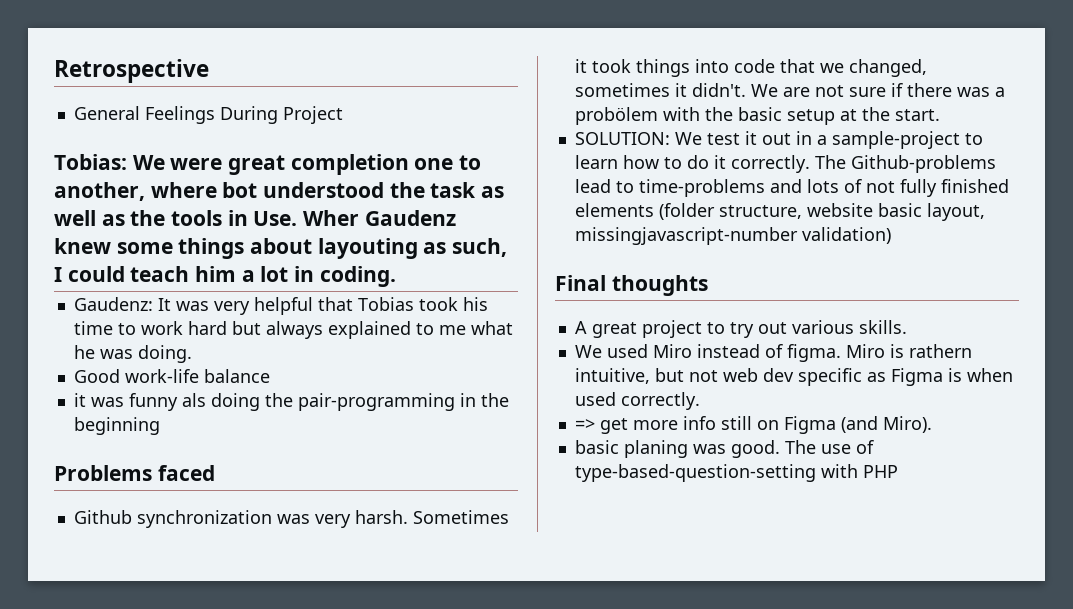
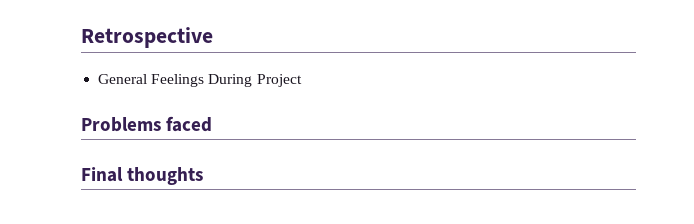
[54,154,482,175] [54,182,505,201] [54,210,456,226] [54,238,508,259] [54,266,396,287] [73,297,488,315] [73,321,513,339] [73,345,192,363] [73,369,270,383] [73,393,509,411] [73,417,160,435] [54,465,215,481] [73,510,509,528] [574,59,927,77] [574,83,1005,97] [574,107,940,125] [574,131,983,149] [574,155,996,173] [574,179,1009,197] [574,203,985,221] [574,227,891,245] [555,275,708,296] [574,320,907,338] [574,344,972,362] [574,368,1013,386] [574,392,700,410] [574,416,932,434] [574,440,874,458] [574,464,898,482] Tobias: We were great completion one to another, where bot understood the task as well as the tools in Use. Wher Gaudenz knew some things about layouting as such, I could teach him a lot in coding. // Gaudenz: It was very helpful that Tobias took his time to work hard but always explained to me what he was doing. // Good work-life balance // it was funny als doing the pair-programming in the beginning // Problems faced // Github synchronization was very harsh. Sometimes it took things into code that we changed, sometimes it didn't. We are not sure if there was a probölem with the basic setup at the start. // SOLUTION: We test it out in a sample-project to learn how to do it correctly. The Github-problems lead to time-problems and lots of not fully finished elements (folder structure, website basic layout, missingjavascript-number validation) // Final thoughts // A great project to try out various skills. // We used Miro instead of figma. Miro is rathern intuitive, but not web dev specific as Figma is when used correctly. // => get more info still on Figma (and Miro). // basic planing was good. The use of type-based-question-setting with PHP -> [81,116,213,132] [81,167,204,185] Problems faced // Final thoughts

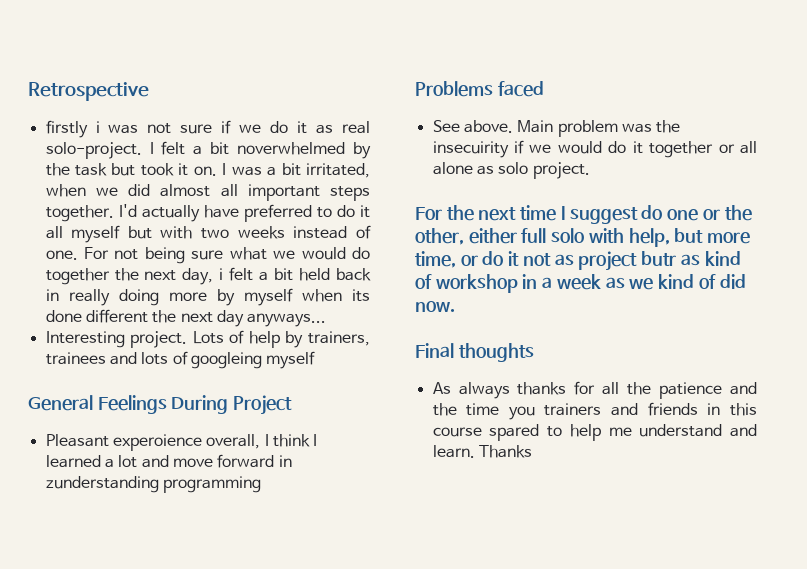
[98,74,302,87] [81,116,213,132] [81,167,204,185] General Feelings During Project // Problems faced // Final thoughts -> [45,120,370,138] [45,141,371,159] [45,163,370,178] [45,184,370,201] [45,204,371,222] [45,225,371,243] [45,247,371,264] [45,267,371,285] [45,288,370,306] [45,309,327,327] [45,330,370,348] [45,351,316,369] [28,395,293,415] [45,434,318,451] [45,454,292,468] [45,476,261,493] [415,81,544,97] [432,120,681,137] [432,140,757,158] [432,162,590,179] [415,205,752,224] [415,228,751,247] [415,251,741,271] [415,274,746,293] [415,301,455,312] [415,343,534,362] [432,381,757,399] [432,402,757,420] [432,424,757,441] [432,445,532,458] firstly i was not sure if we do it as real solo-project. I felt a bit noverwhelmed by the task but took it on. I was a bit irritated, when we did almost all important steps together. I'd actually have preferred to do it all myself but with two weeks instead of one. For not being sure what we would do together the next day, i felt a bit held back in really doing more by myself when its done different the next day anyways... // Interesting project. Lots of help by trainers, trainees and lots of googleing myself // General Feelings During Project // Pleasant experoience overall, I think I learned a lot and move forward in zunderstanding programming // Problems faced // See above. Main problem was the insecuirity if we would do it together or all alone as solo project. // For the next time I suggest do one or the other, either full solo with help, but more time, or do it not as project butr as kind of workshop in a week as we kind of did now. // Final thoughts // As always thanks for all the patience and the time you trainers and friends in this course spared to help me understand and learn. Thanks

